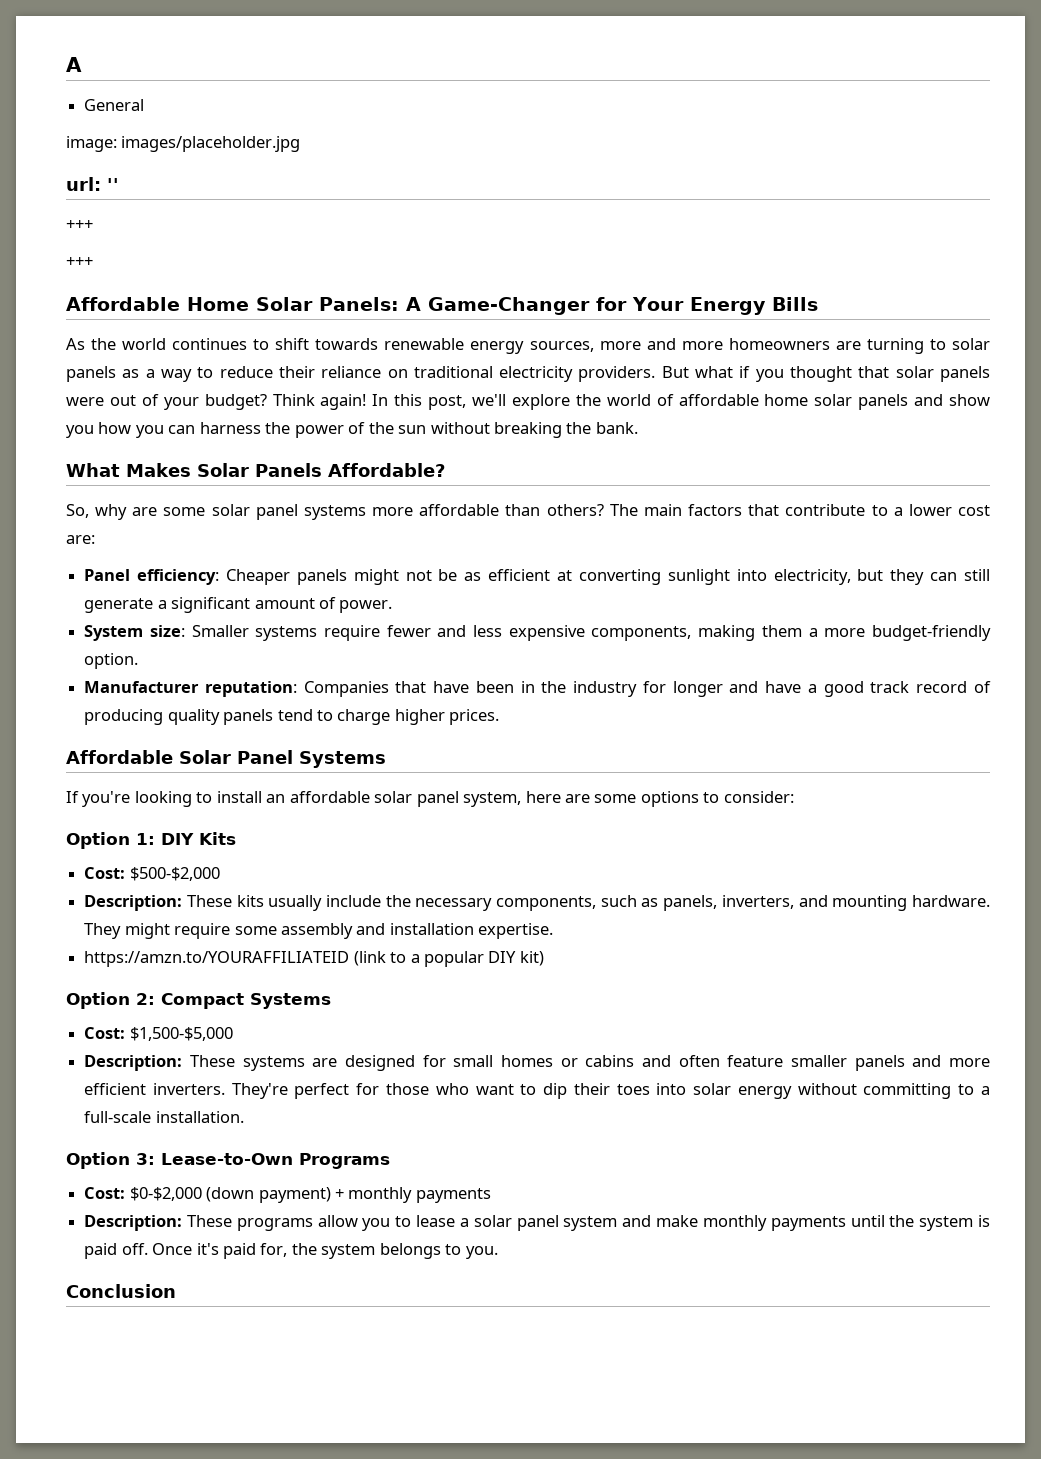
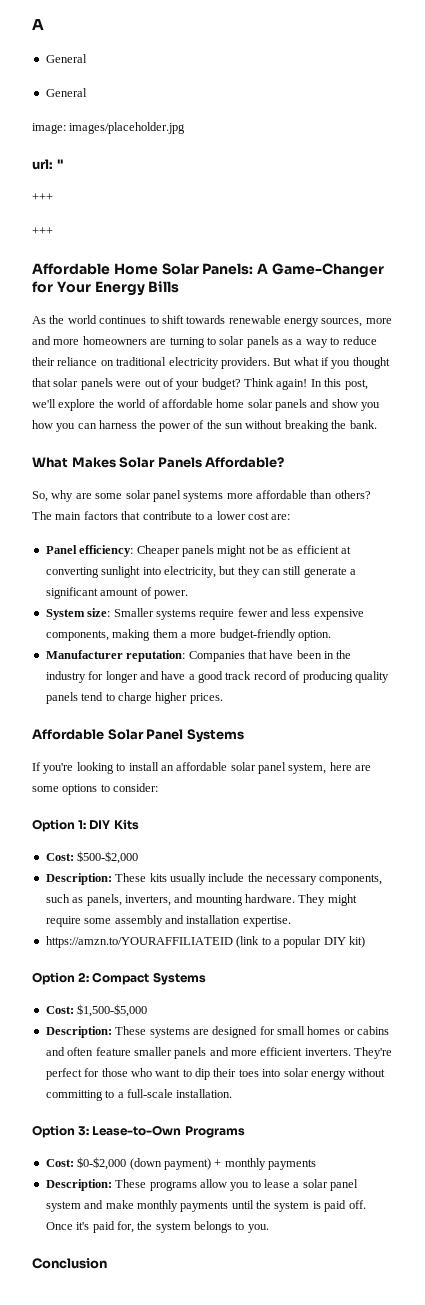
(145, 105) none -> [45,88,87,97] // General

